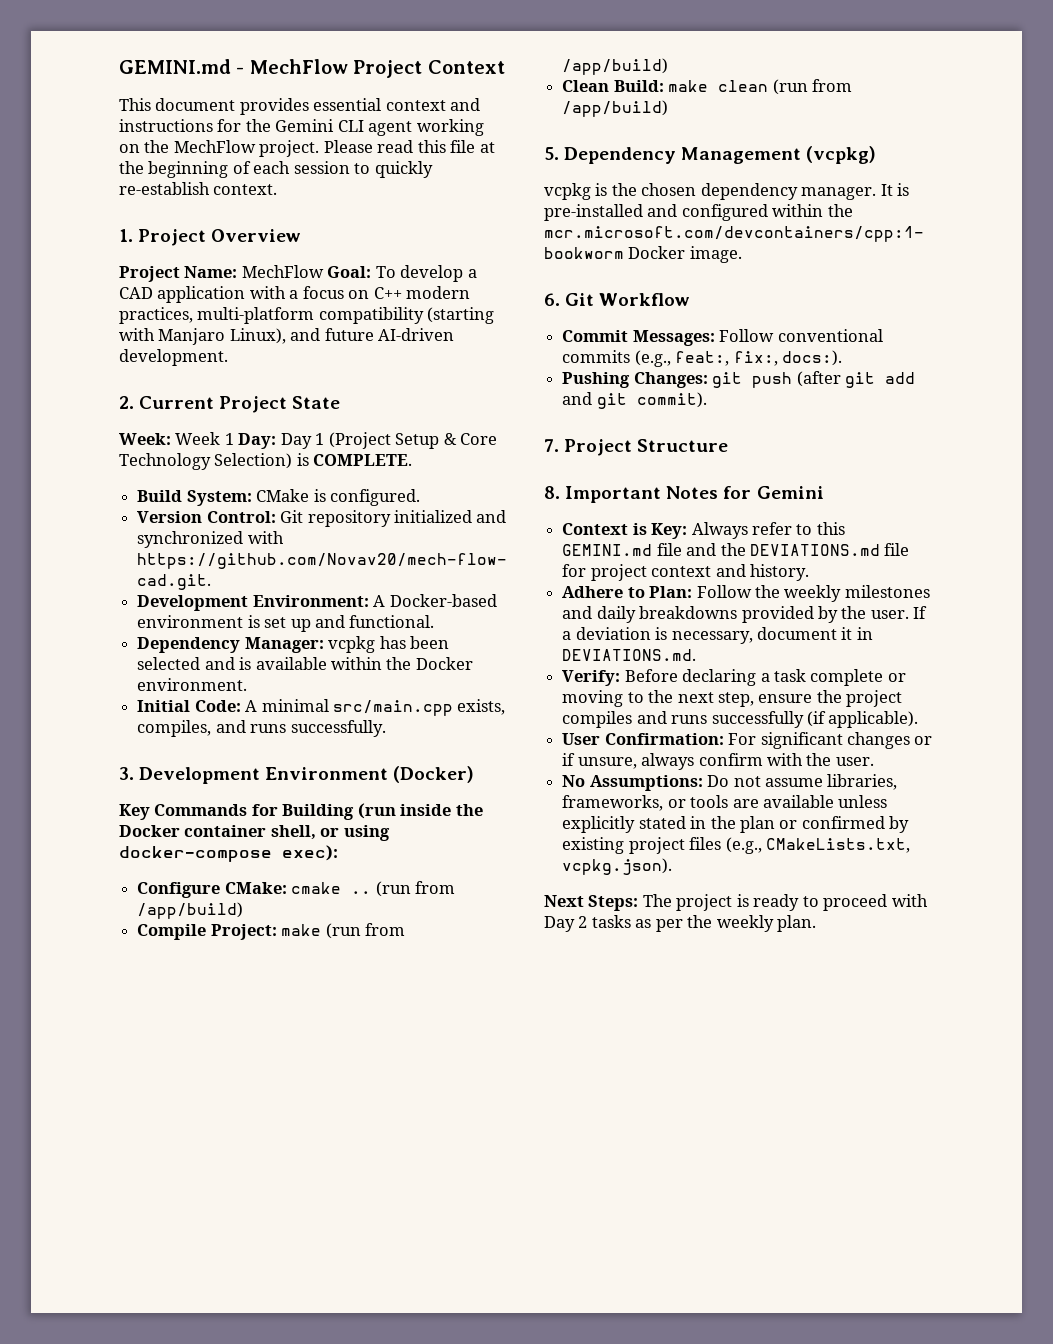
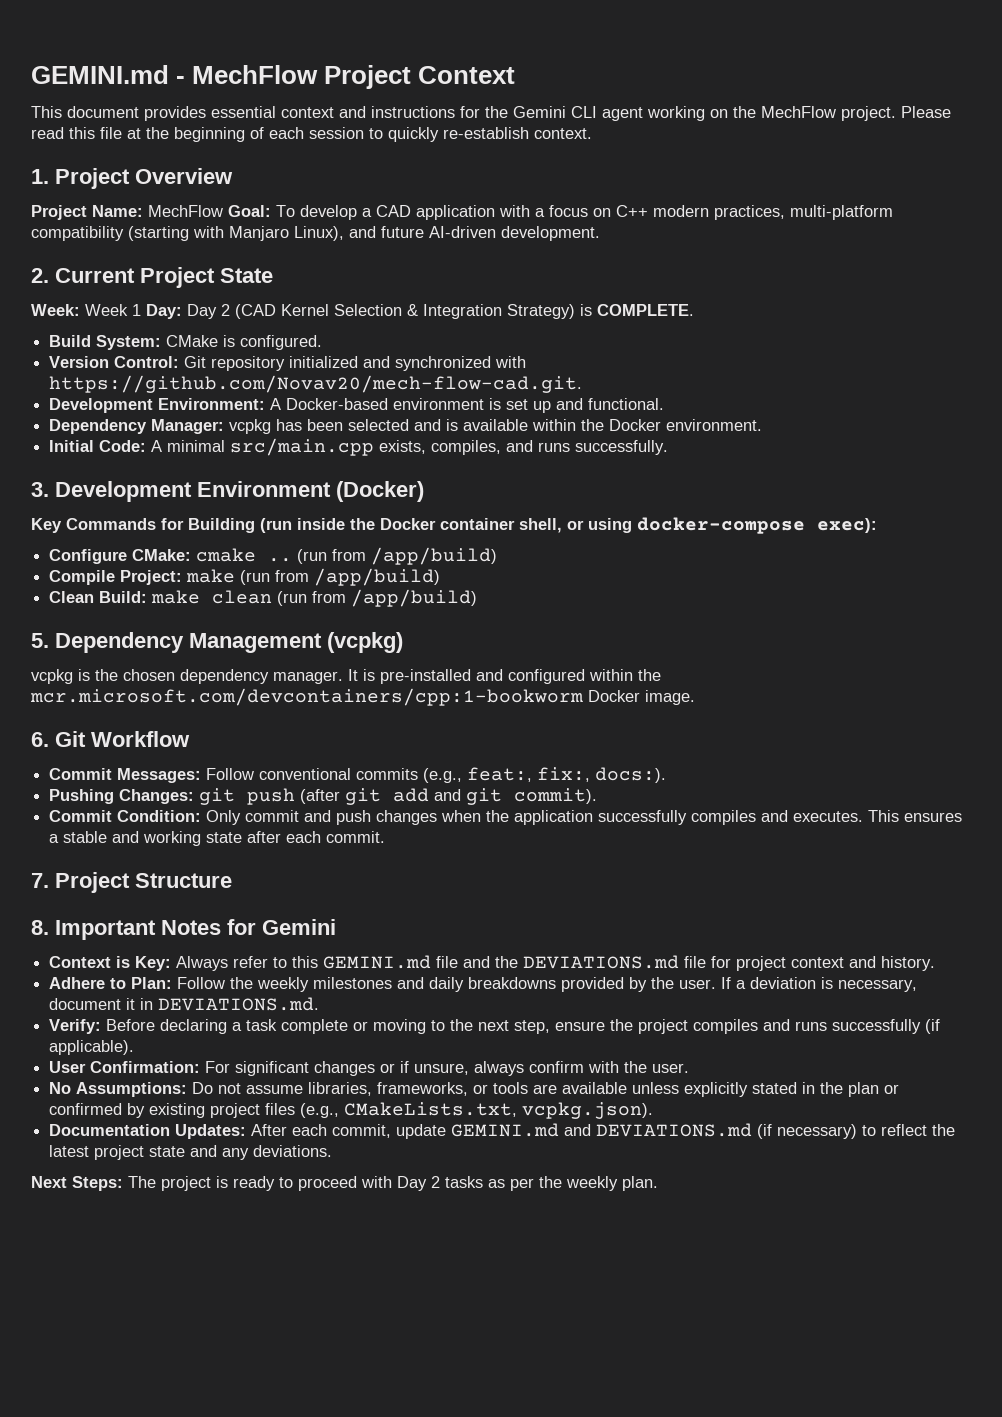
[315,432,498,449] [119,453,293,470] 1 (Project Setup & Core Technology Selection) -> [221,304,575,319] 2 (CAD Kernel Selection & Integration Strategy)
(707, 400) none -> [49,810,963,825] [49,831,386,846] // Commit Condition: Only commit and push changes when the application successfully compiles and executes. This ensures a stable and working state after each commit.
(673, 866) none -> [49,1123,956,1139] [49,1145,333,1160] // Documentation Updates: After each commit, update GEMINI.md and DEVIATIONS.md (if necessary) to reflect the latest project state and any deviations.

